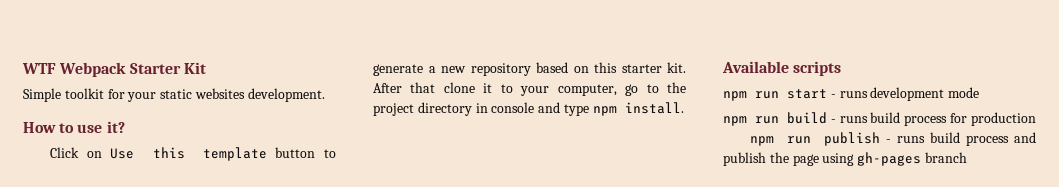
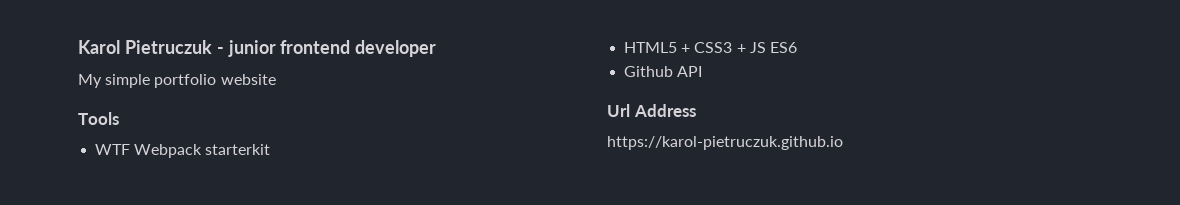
[22,62,206,77] [23,88,325,102] [23,121,125,133] [50,147,336,161] [373,62,686,76] [373,82,686,96] [373,102,684,116] [722,61,842,76] [723,87,980,101] [723,112,1036,126] [750,132,1036,146] [723,152,967,166] WTF Webpack Starter Kit // Simple toolkit for your static websites development. // How to use it? // Click on Use this template button to generate a new repository based on this starter kit. After that clone it to your computer, go to the project directory in console and type npm install. // Available scripts // npm run start - runs development mode // npm run build - runs build process for production // npm run publish - runs build process and publish the page using gh-pages branch -> [78,40,437,57] [78,74,276,88] [78,112,119,125] [95,144,271,158] [624,42,797,53] [624,66,703,77] [607,104,696,117] [607,136,843,150] Karol Pietruczuk - junior frontend developer // My simple portfolio website // Tools // WTF Webpack starterkit // HTML5 + CSS3 + JS ES6 // Github API // Url Address // https://karol-pietruczuk.github.io

